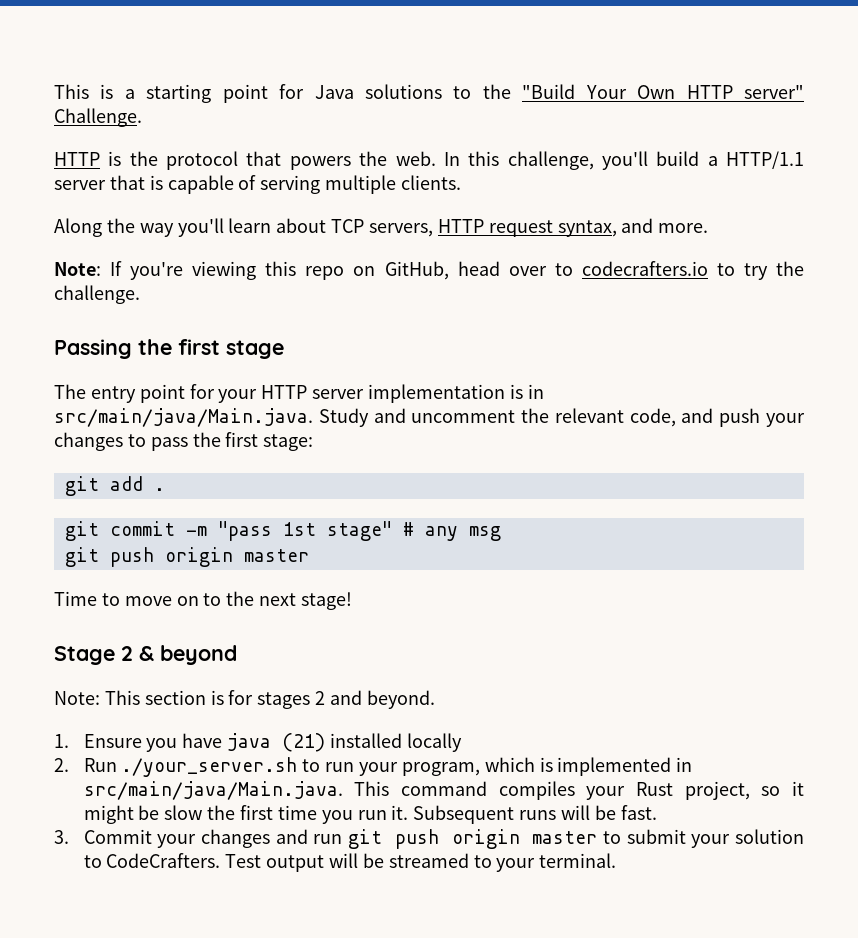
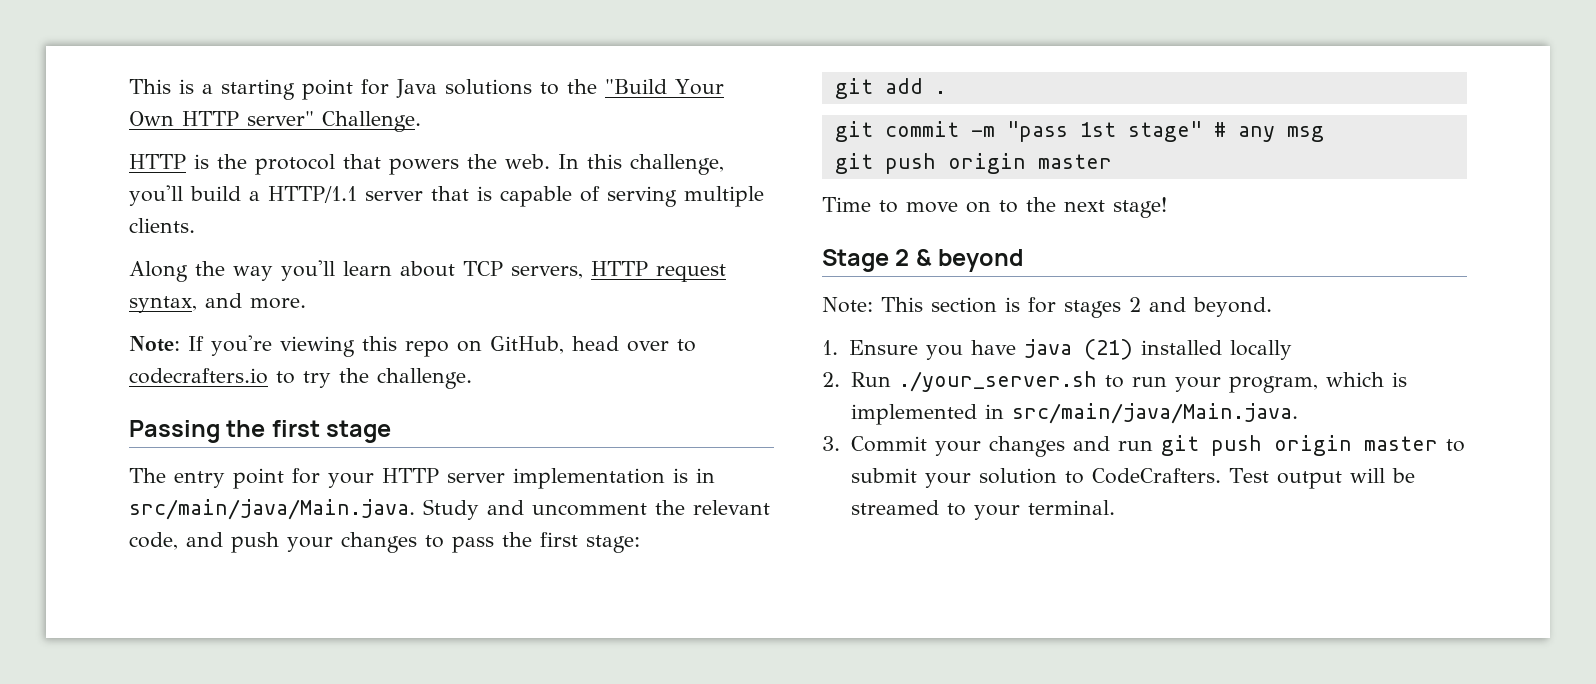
[354,781,804,800] [83,805,657,824] This command compiles your Rust project, so it might be slow the first time you run it. Subsequent runs will be fast. -> (1298, 413) none

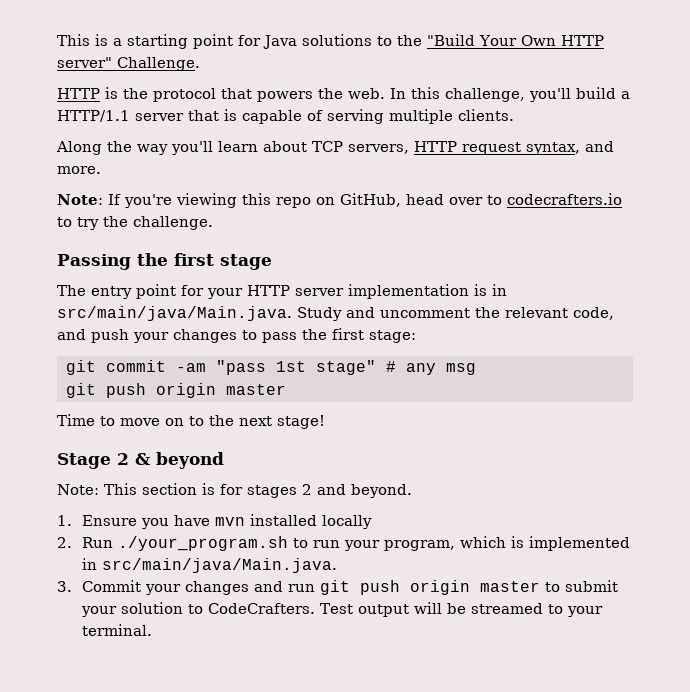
[834,78,946,99] // git add . -> (416, 336) none
[970,126,995,137] -m -> [175,363,206,372] -am
[1023,339,1133,360] java (21) -> [214,517,245,526] mvn
[898,371,1097,392] ./your_server.sh -> [117,536,288,551] ./your_program.sh

